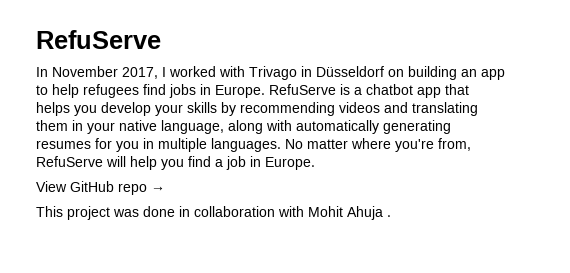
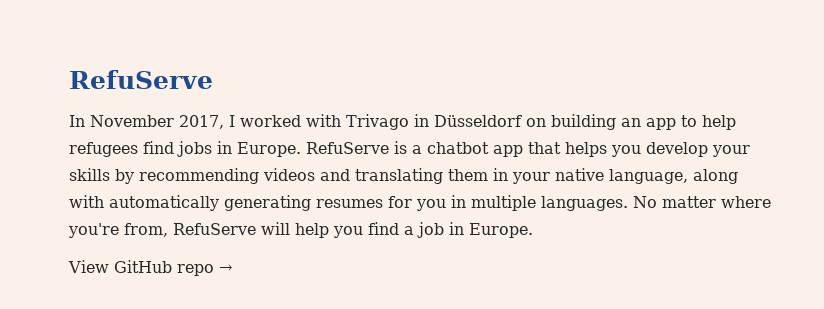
[36,206,391,220] // This project was done in collaboration with Mohit Ahuja . -> (232, 268) none

